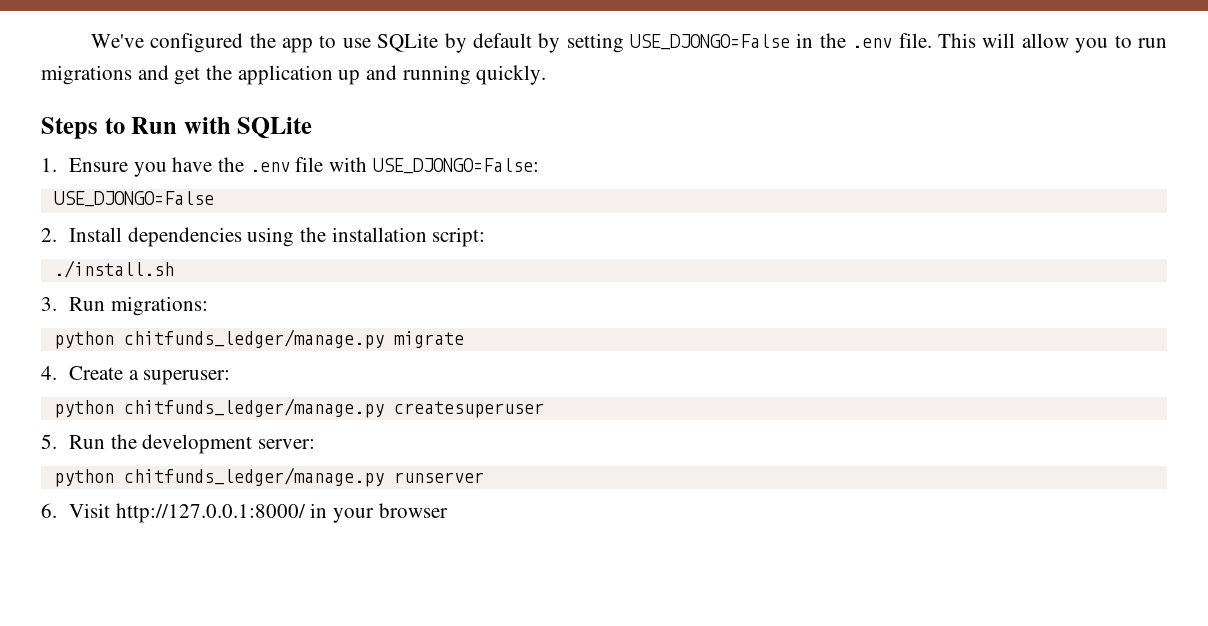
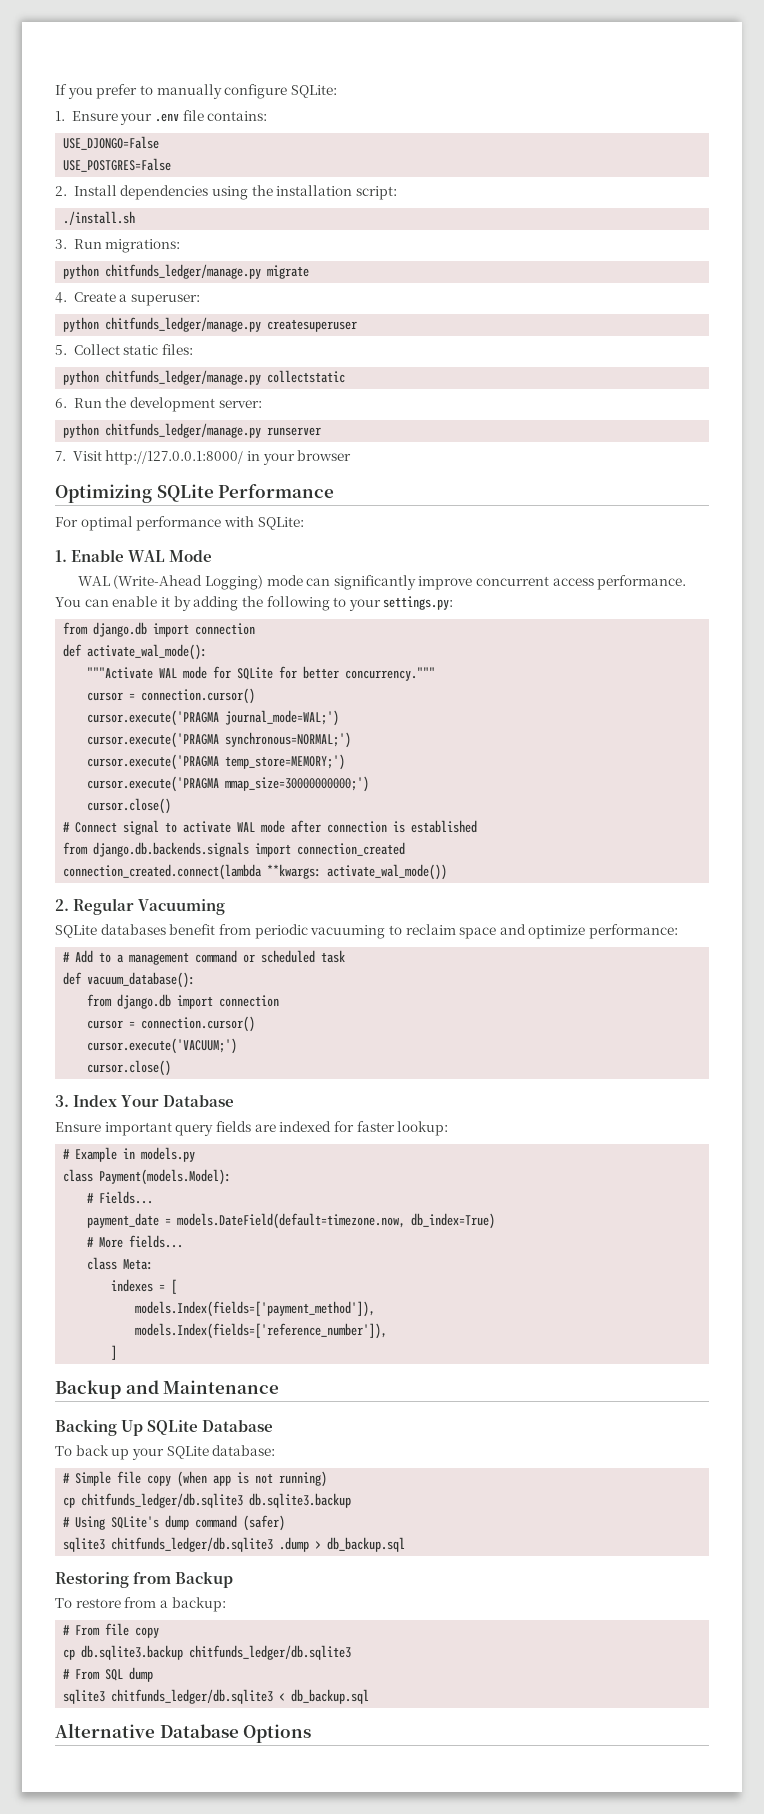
[90,33,1168,53] [41,65,547,85] [41,117,313,139] [41,157,539,177] [53,191,214,207] We've configured the app to use SQLite by default by setting USE_DJONGO=False in the .env file. This will allow you to run migrations and get the application up and running quickly. // Steps to Run with SQLite // 1. Ensure you have the .env file with USE_DJONGO=False: // USE_DJONGO=False -> [55,84,337,99] [55,110,268,125] [63,136,160,150] [63,158,172,172] If you prefer to manually configure SQLite: // 1. Ensure your .env file contains: // USE_DJONGO=False // USE_POSTGRES=False
(57, 441) none -> [73,344,194,355] [63,370,346,385] [55,398,67,408] Collect static files: // python chitfunds_ledger/manage.py collectstatic // 6.
[41,503,57,518] 6. -> [55,451,66,461] 7.
(448, 510) none -> [55,484,335,503] [55,516,304,531] [55,549,213,562] [77,575,687,590] [55,596,454,611] [63,622,256,637] [63,644,208,660] [87,666,436,681] [87,688,256,704] [87,710,340,726] [87,732,352,748] [87,754,346,770] [87,776,370,792] [87,798,172,814] [63,820,478,835] [63,842,406,857] [63,864,448,880] [55,898,226,915] [55,924,679,939] [63,950,346,965] [63,972,196,988] [87,994,280,1009] [87,1016,256,1032] [87,1038,238,1054] [87,1060,172,1076] [55,1095,235,1107] [55,1121,449,1136] [63,1147,196,1162] [63,1169,232,1185] [87,1191,154,1204] [87,1213,496,1229] [87,1235,184,1248] [87,1257,154,1270] [111,1279,178,1294] [135,1301,376,1317] [135,1323,388,1339] [111,1345,118,1360] [55,1380,280,1399] [55,1419,274,1436] [55,1445,276,1460] [63,1471,328,1487] [63,1493,352,1508] [63,1515,286,1531] [63,1537,406,1552] [55,1571,234,1588] [55,1597,226,1612] [63,1623,160,1638] [63,1645,352,1660] [63,1667,154,1682] [63,1689,370,1704] [55,1723,312,1743] // Optimizing SQLite Performance // For optimal performance with SQLite: // 1. Enable WAL Mode // WAL (Write-Ahead Logging) mode can significantly improve concurrent access performance. You can enable it by adding the following to your settings.py: // from django.db import connection // def activate_wal_mode(): // """Activate WAL mode for SQLite for better concurrency.""" // cursor = connection.cursor() // cursor.execute('PRAGMA journal_mode=WAL;') // cursor.execute('PRAGMA synchronous=NORMAL;') // cursor.execute('PRAGMA temp_store=MEMORY;') // cursor.execute('PRAGMA mmap_size=30000000000;') // cursor.close() // # Connect signal to activate WAL mode after connection is established // from django.db.backends.signals import connection_created // connection_created.connect(lambda **kwargs: activate_wal_mode()) // 2. Regular Vacuuming // SQLite databases benefit from periodic vacuuming to reclaim space and optimize performance: // # Add to a management command or scheduled task // def vacuum_database(): // from django.db import connection // cursor = connection.cursor() // cursor.execute('VACUUM;') // cursor.close() // 3. Index Your Database // Ensure important query fields are indexed for faster lookup: // # Example in models.py // class Payment(models.Model): // # Fields... // payment_date = models.DateField(default=timezone.now, db_index=True) // # More fields... // class Meta: // indexes = [ // models.Index(fields=['payment_method']), // models.Index(fields=['reference_number']), // ] // Backup and Maintenance // Backing Up SQLite Database // To back up your SQLite database: // # Simple file copy (when app is not running) // cp chitfunds_ledger/db.sqlite3 db.sqlite3.backup // # Using SQLite's dump command (safer) // sqlite3 chitfunds_ledger/db.sqlite3 .dump > db_backup.sql // Restoring from Backup // To restore from a backup: // # From file copy // cp db.sqlite3.backup chitfunds_ledger/db.sqlite3 // # From SQL dump // sqlite3 chitfunds_ledger/db.sqlite3 < db_backup.sql // Alternative Database Options

